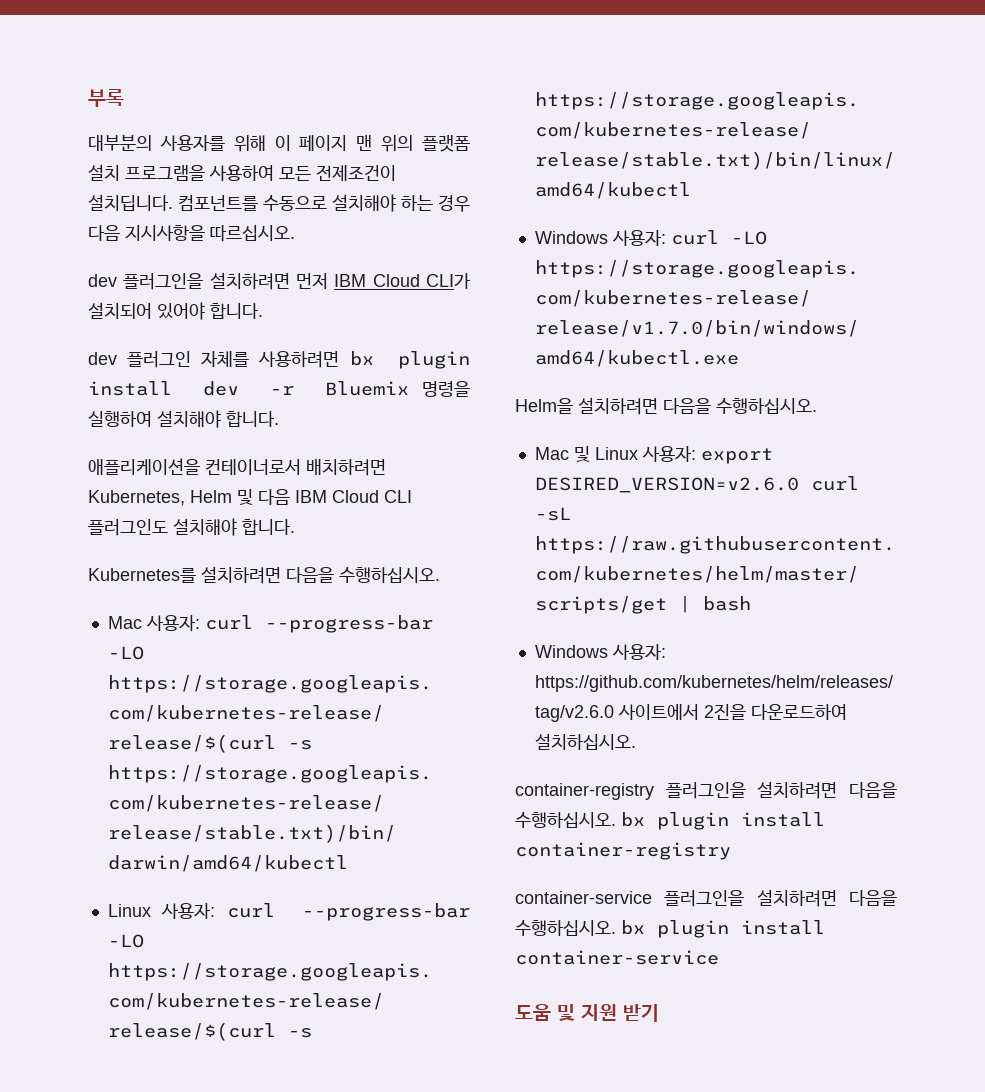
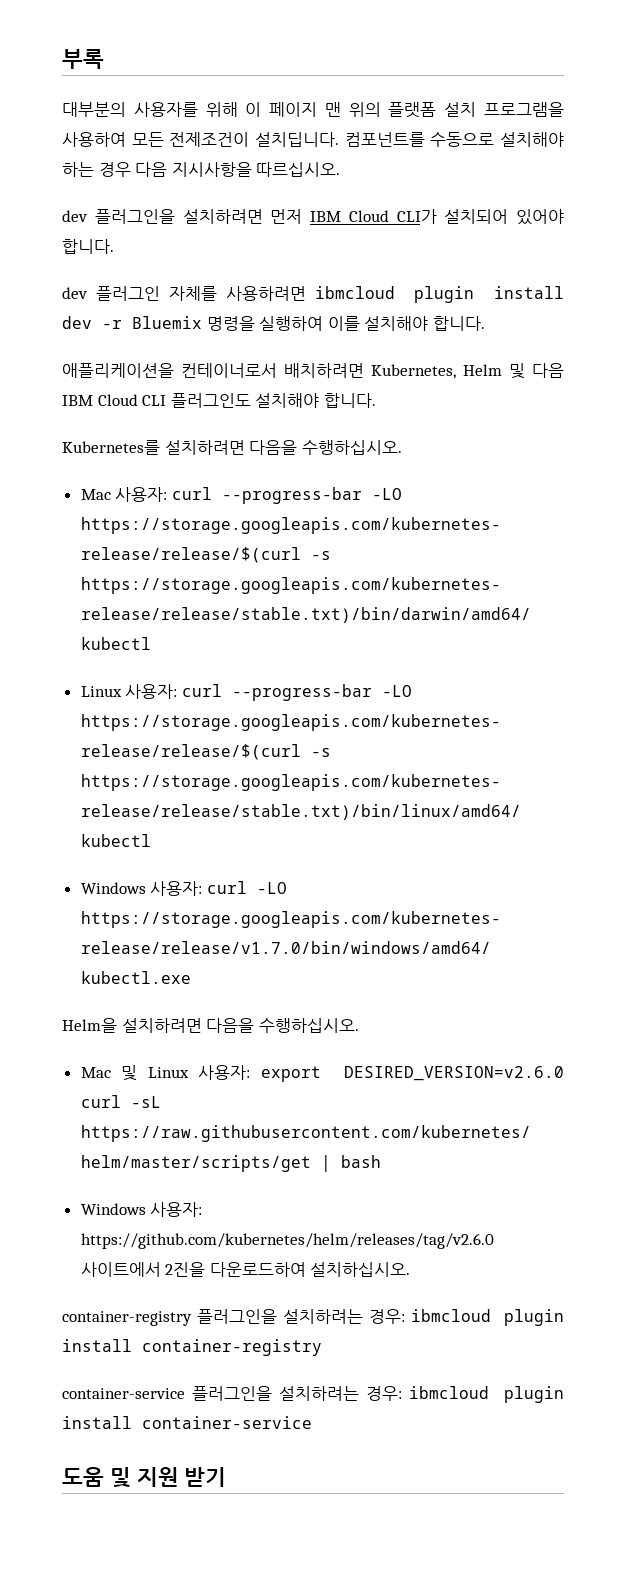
[349,351,374,366] bx -> [314,286,395,299] ibmcloud
(152, 419) none -> [327,316,360,331] 이를
[757,781,897,799] [515,812,645,828] 설치하려면 다음을 수행하십시오. bx -> [282,1309,491,1324] 설치하려는 경우: ibmcloud
[756,889,897,907] [515,920,645,936] 설치하려면 다음을 수행하십시오. bx -> [278,1386,489,1401] 설치하려는 경우: ibmcloud

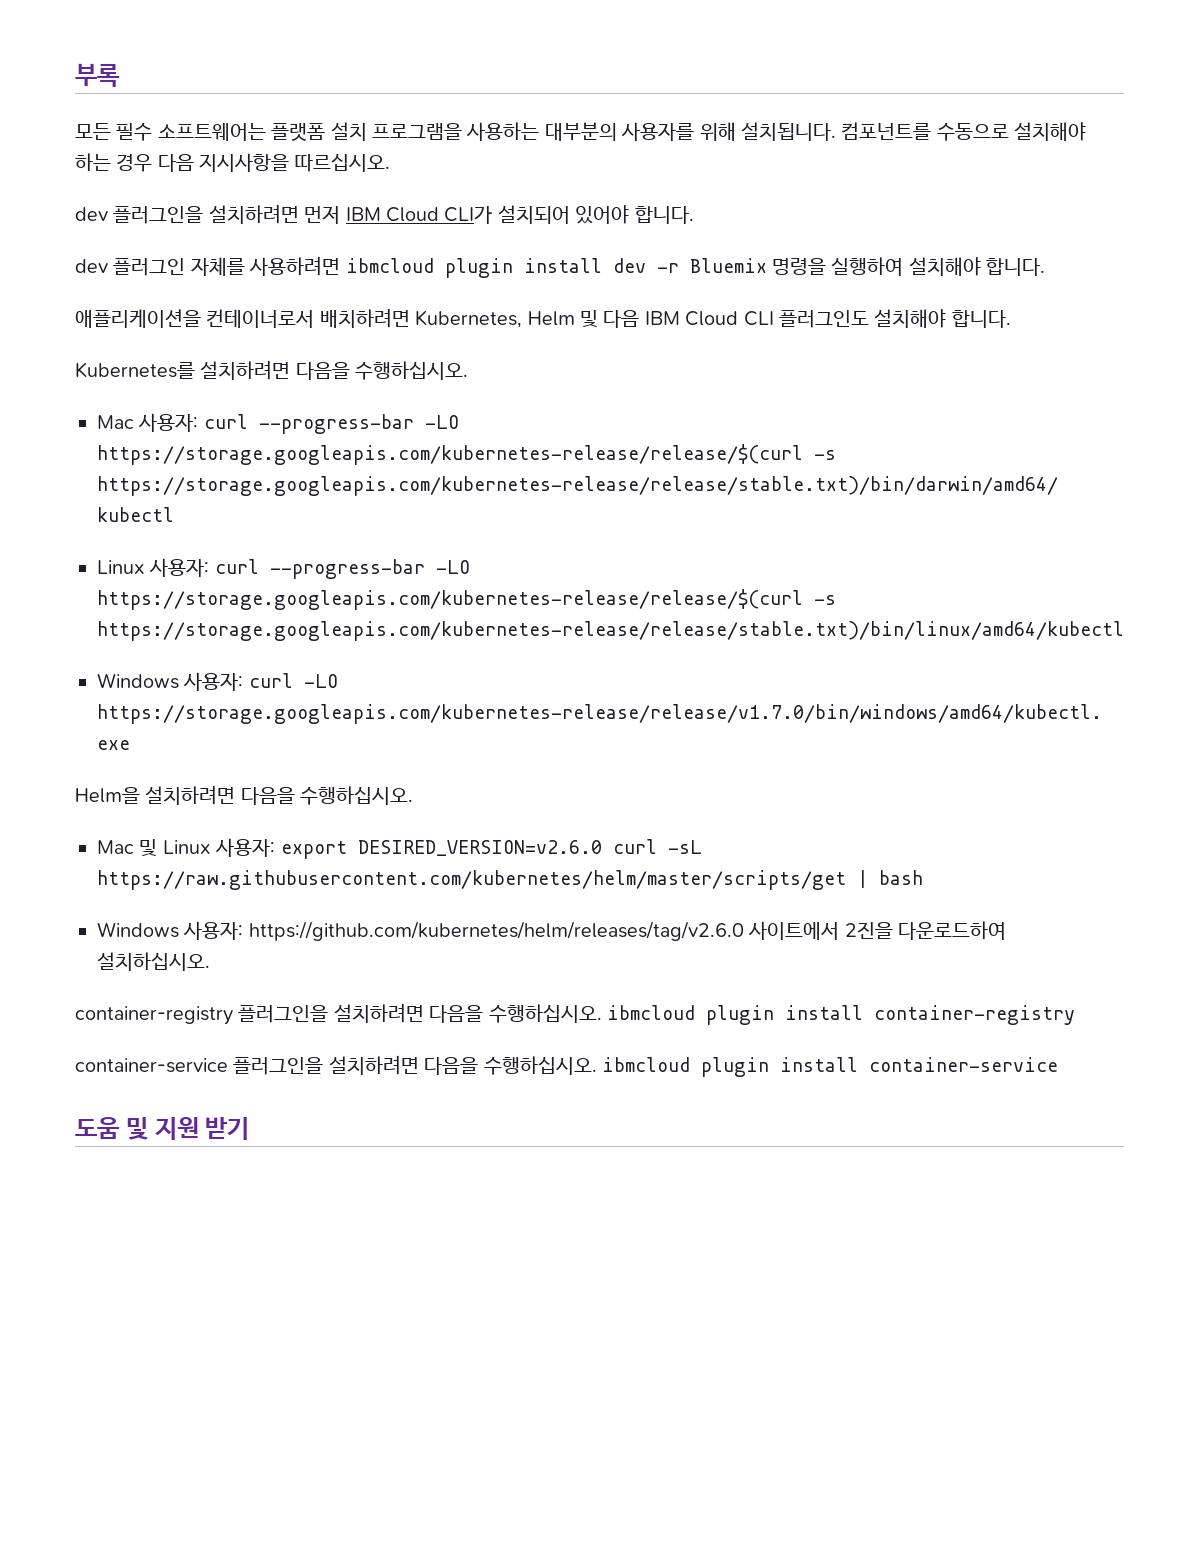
[62,102,564,118] [62,132,339,147] 대부분의 사용자를 위해 이 페이지 맨 위의 플랫폼 설치 프로그램을 사용하여 모든 전제조건이 설치딥니다. -> [75,122,836,141] 모든 필수 소프트웨어는 플랫폼 설치 프로그램을 사용하는 대부분의 사용자를 위해 설치됩니다.
[327,316,360,331] 이를 -> (904, 266) none
[282,1309,405,1324] 설치하려는 경우: -> [333,1003,602,1023] 설치하려면 다음을 수행하십시오.
[278,1386,402,1401] 설치하려는 경우: -> [328,1055,597,1075] 설치하려면 다음을 수행하십시오.

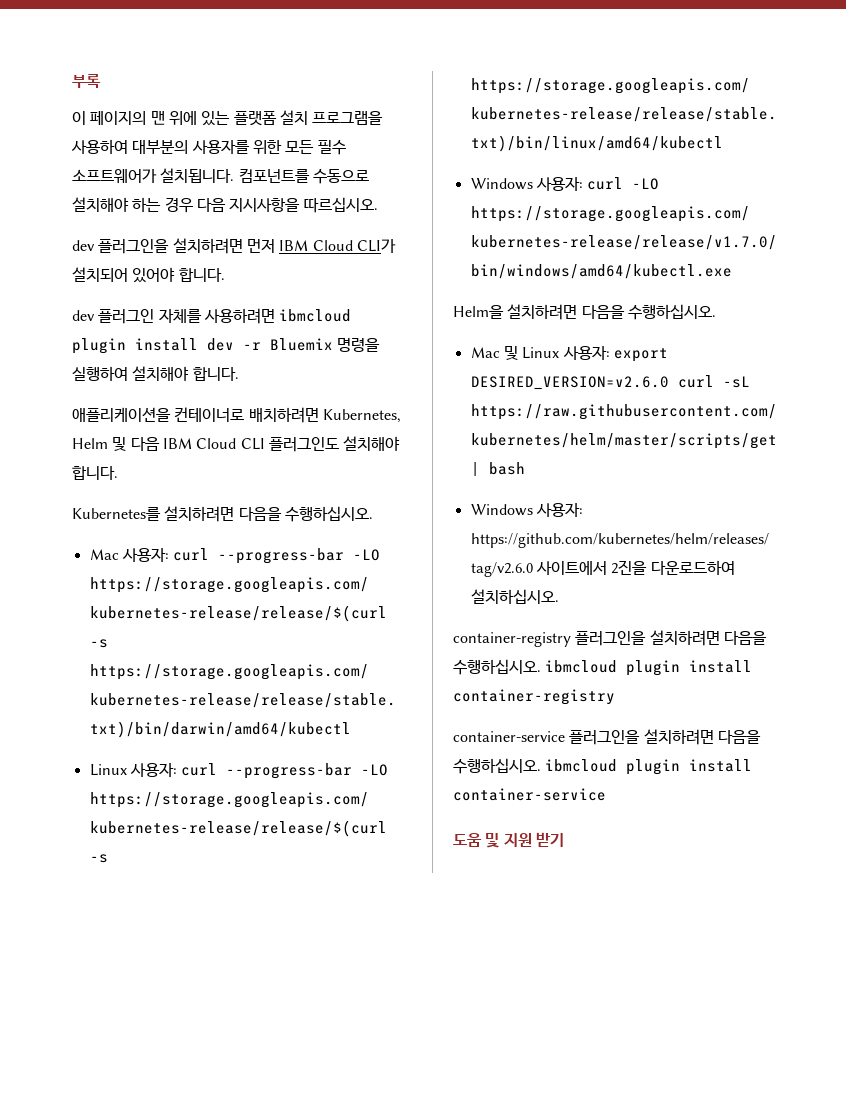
[75,123,266,141] 모든 필수 소프트웨어는 -> [72,111,231,126] 이 페이지의 맨 위에 있는
[466,122,540,141] 사용하는 -> [71,139,128,154] 사용하여
[699,122,736,141] 위해 -> [252,139,346,155] [72,169,157,184] 위한 모든 필수 소프트웨어가
[206,309,315,328] 컨테이너로서 -> [174,407,245,422] 컨테이너로

